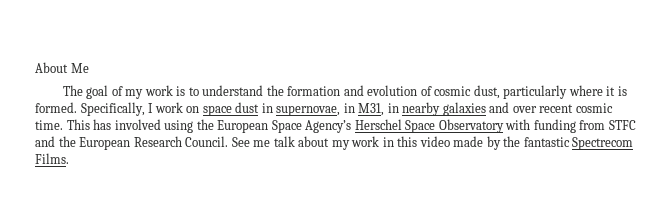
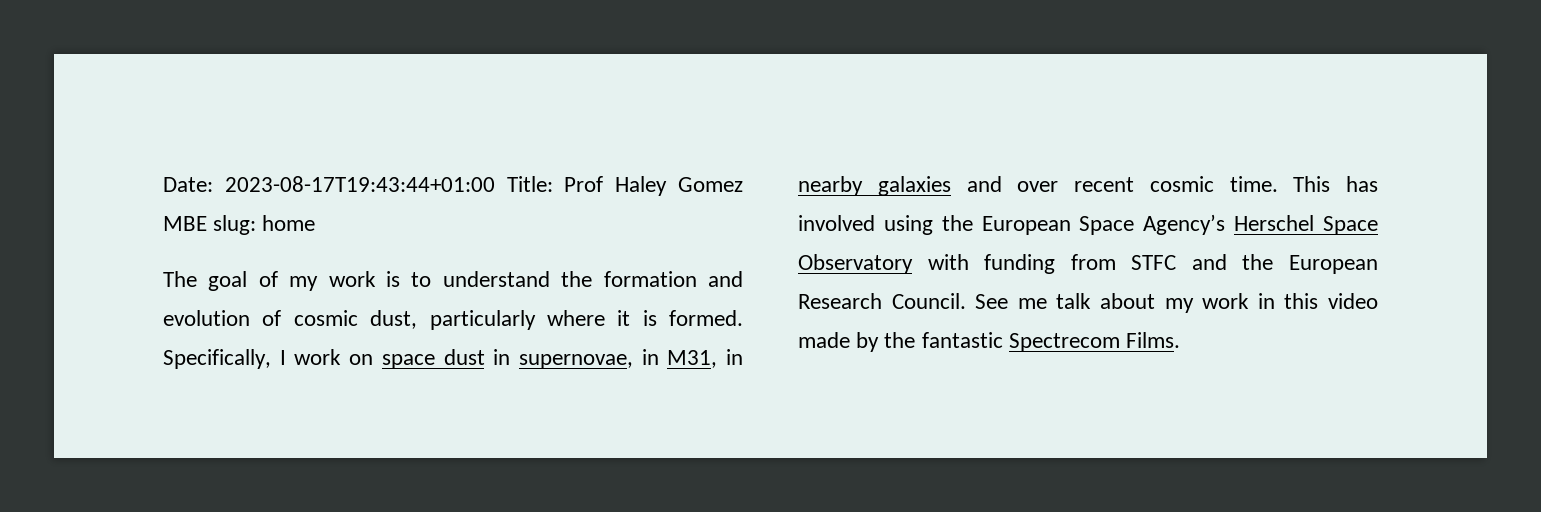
[35,62,89,73] About Me -> [163,176,743,196] [163,215,316,235] Date: 2023-08-17T19:43:44+01:00 Title: Prof Haley Gomez MBE slug: home

